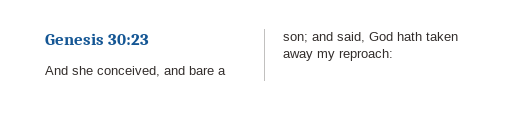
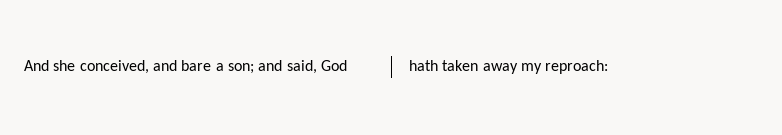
[45,33,150,45] Genesis 30:23 // -> (24, 65) none

